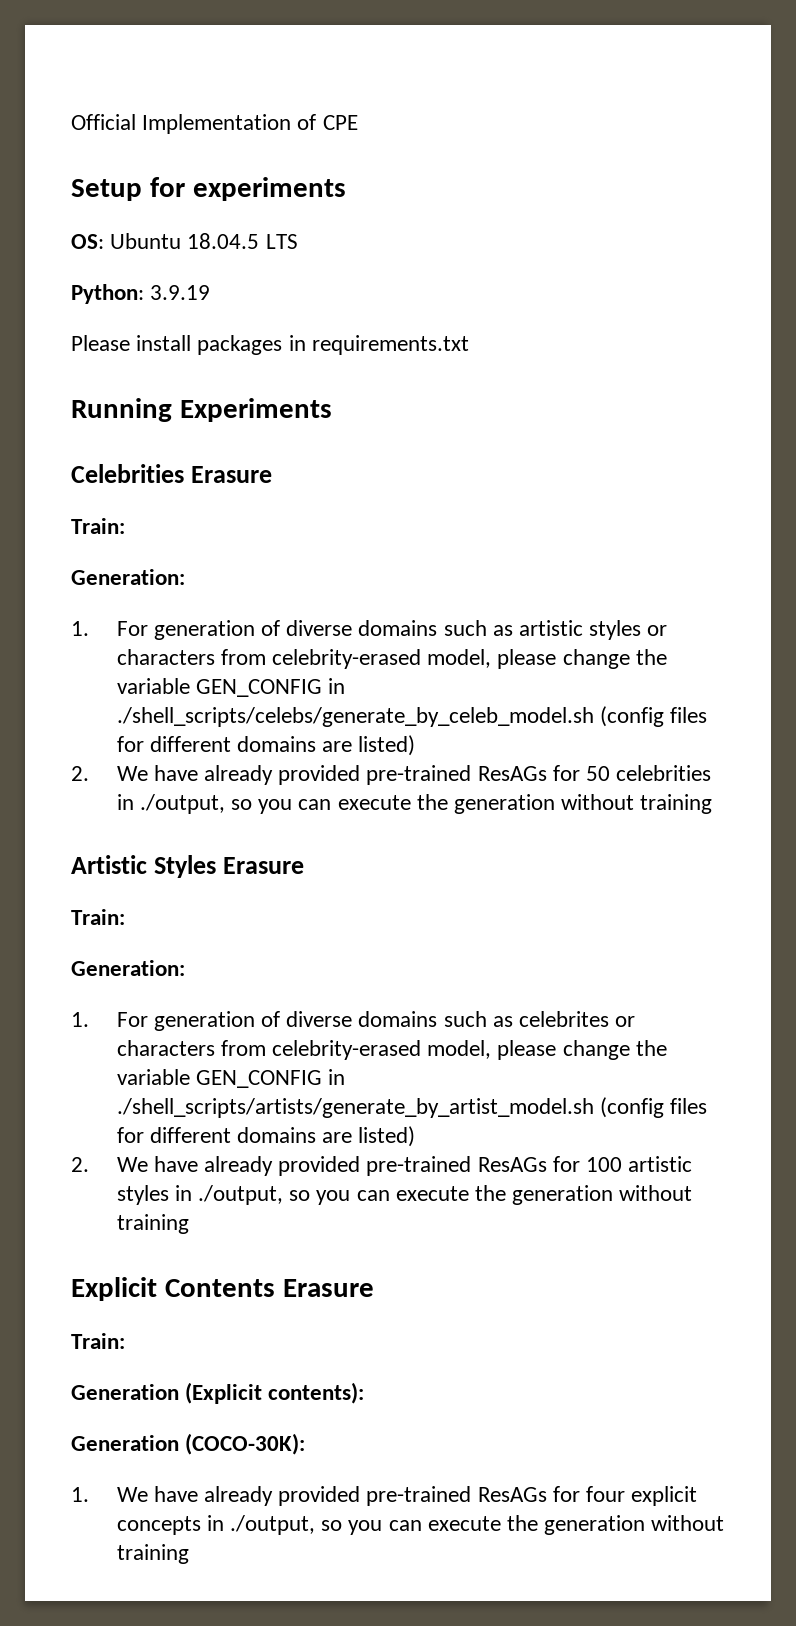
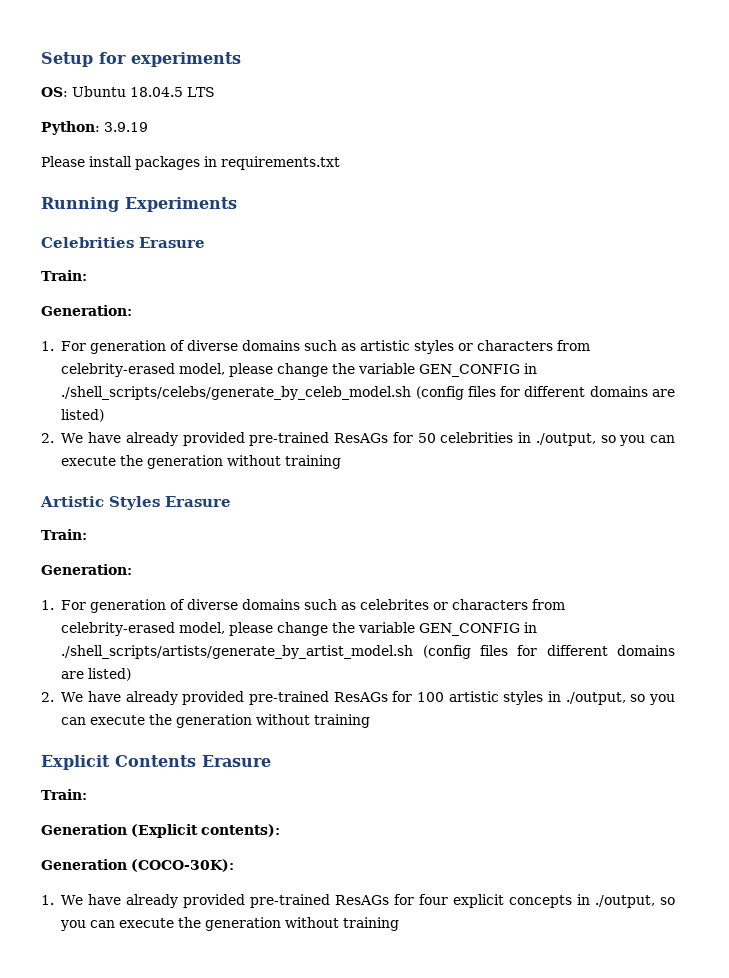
[71,114,358,134] Official Implementation of CPE // -> (41, 59) none

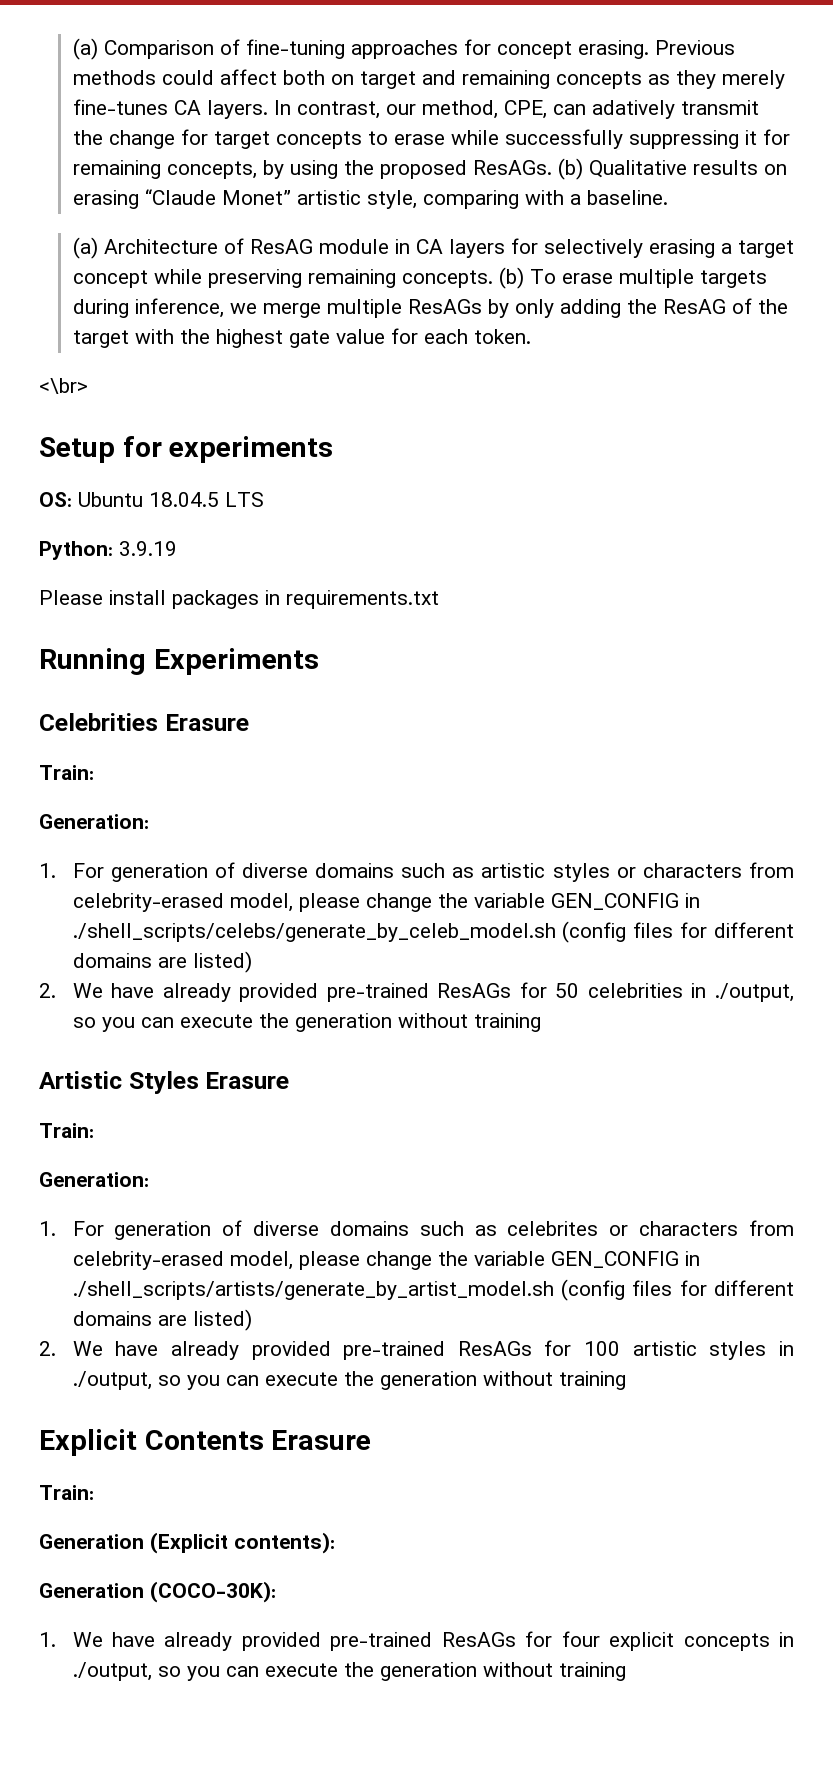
(41, 59) none -> [72,38,735,60] [72,69,785,89] [72,99,759,119] [72,129,790,149] [72,158,787,180] [72,189,668,209] [72,237,794,259] [72,267,767,289] [72,298,788,318] [72,328,531,348] [39,378,88,394] (a) Comparison of fine-tuning approaches for concept erasing. Previous methods could affect both on target and remaining concepts as they merely fine-tunes CA layers. In contrast, our method, CPE, can adatively transmit the change for target concepts to erase while successfully suppressing it for remaining concepts, by using the proposed ResAGs. (b) Qualitative results on erasing “Claude Monet” artistic style, comparing with a baseline. // (a) Architecture of ResAG module in CA layers for selectively erasing a target concept while preserving remaining concepts. (b) To erase multiple targets during inference, we merge multiple ResAGs by only adding the ResAG of the target with the highest gate value for each token. // <\br> //

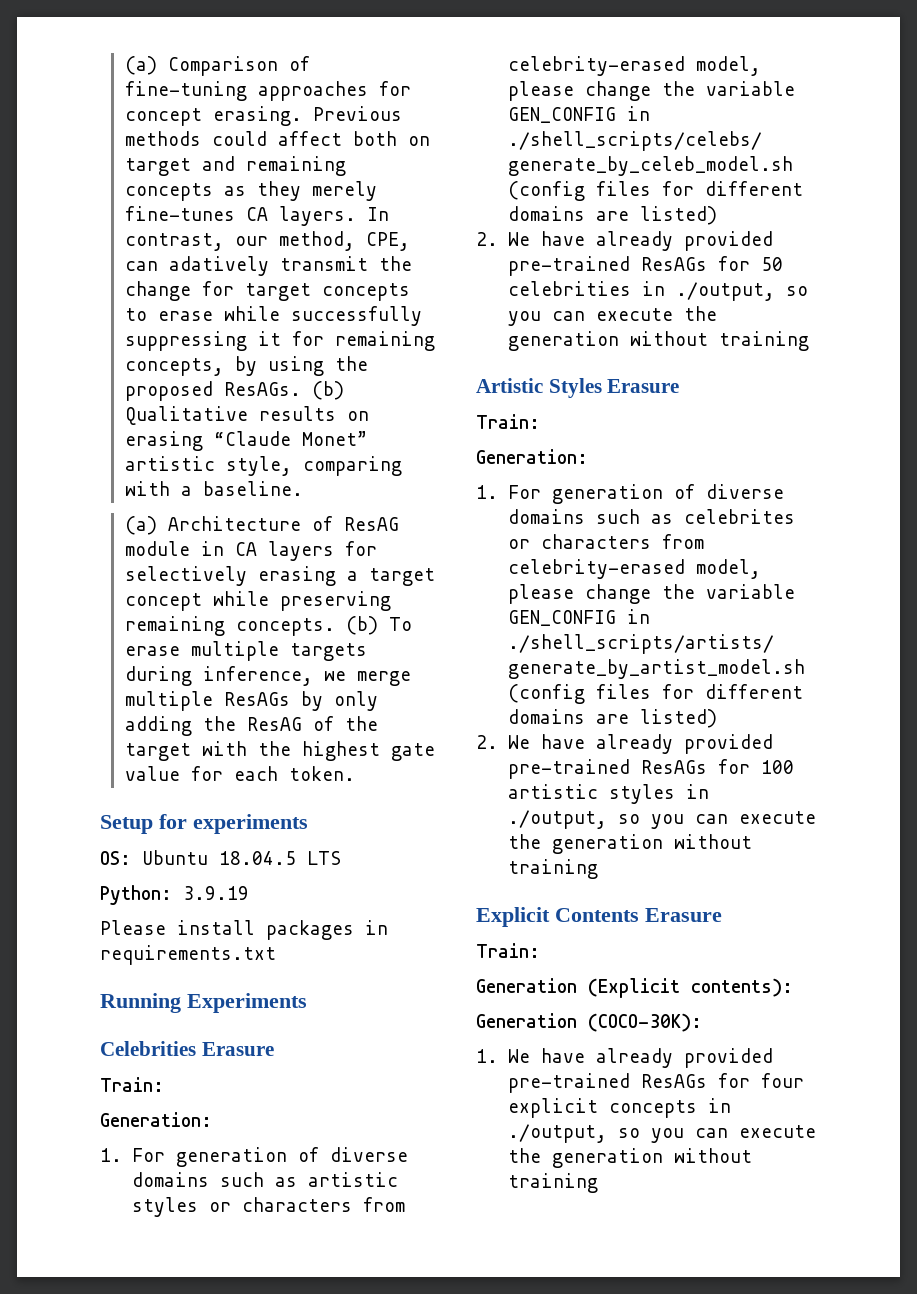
[39,378,88,394] // <\br> -> (355, 773) none

